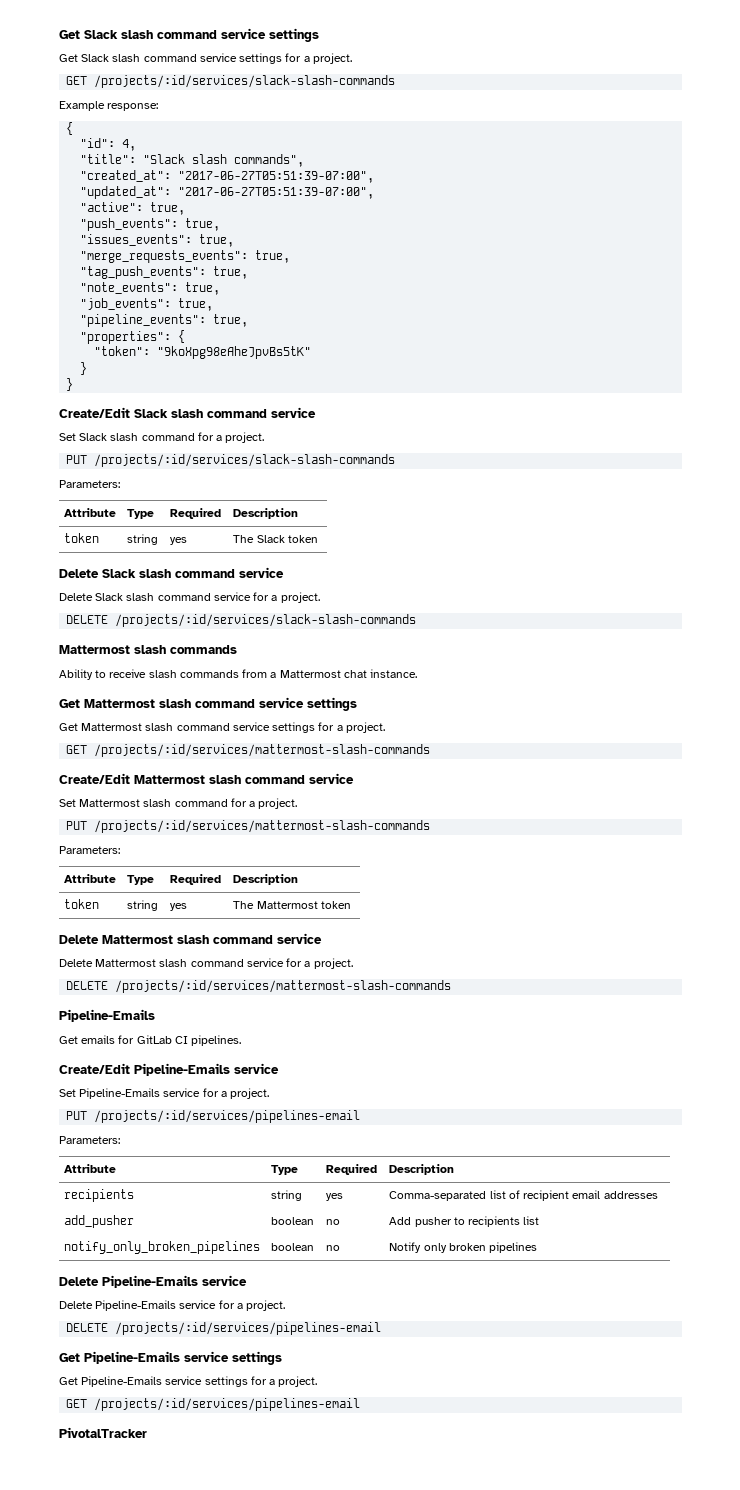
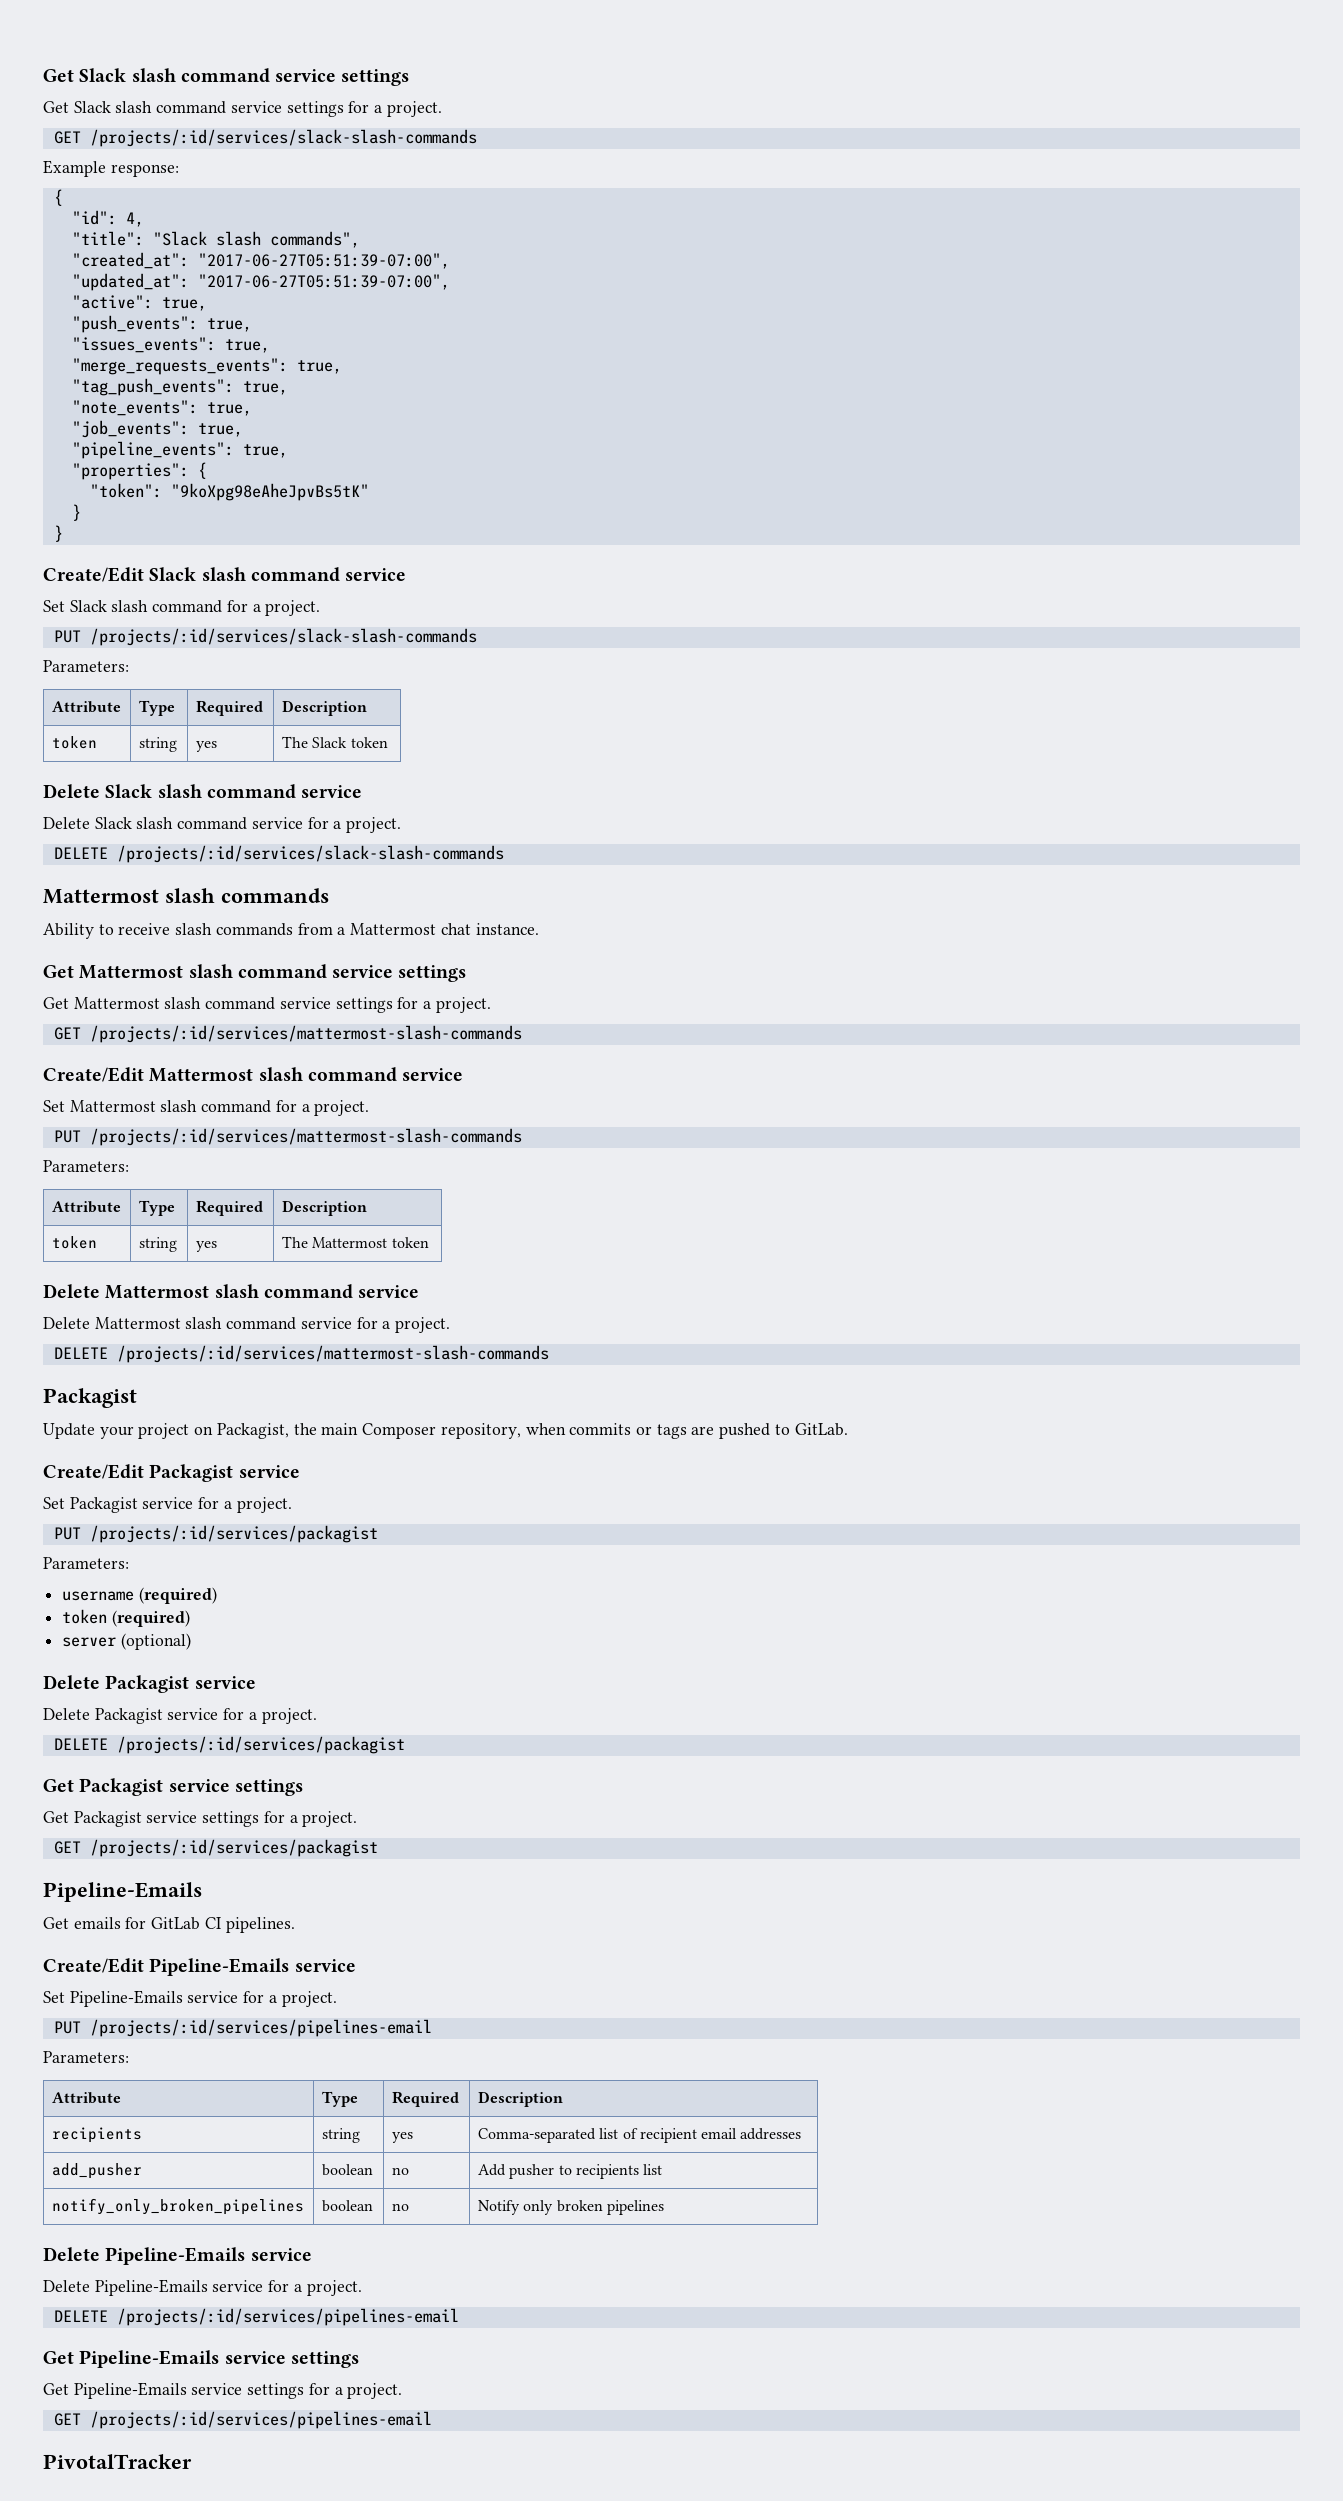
(452, 986) none -> [43,1388,137,1408] [43,1423,848,1439] [43,1464,300,1482] [43,1497,292,1513] [53,1525,378,1543] [43,1557,129,1569] [62,1587,217,1604] [62,1609,190,1627] [62,1633,191,1650] [43,1675,256,1693] [43,1708,317,1724] [53,1736,405,1754] [43,1778,303,1796] [43,1811,358,1827] [53,1839,378,1857] // Packagist // Update your project on Packagist, the main Composer repository, when commits or tags are pushed to GitLab. // Create/Edit Packagist service // Set Packagist service for a project. // PUT /projects/:id/services/packagist // Parameters: // username (required) // token (required) // server (optional) // Delete Packagist service // Delete Packagist service for a project. // DELETE /projects/:id/services/packagist // Get Packagist service settings // Get Packagist service settings for a project. // GET /projects/:id/services/packagist

